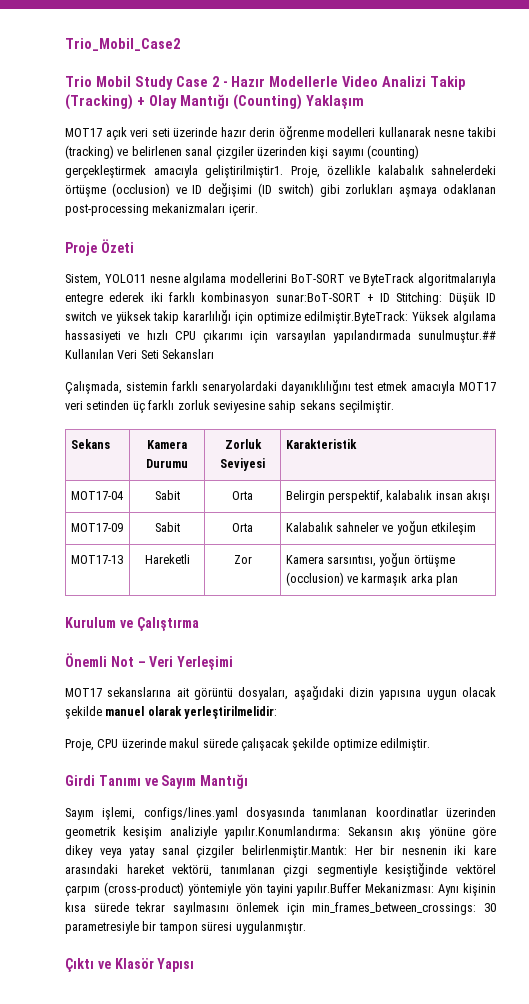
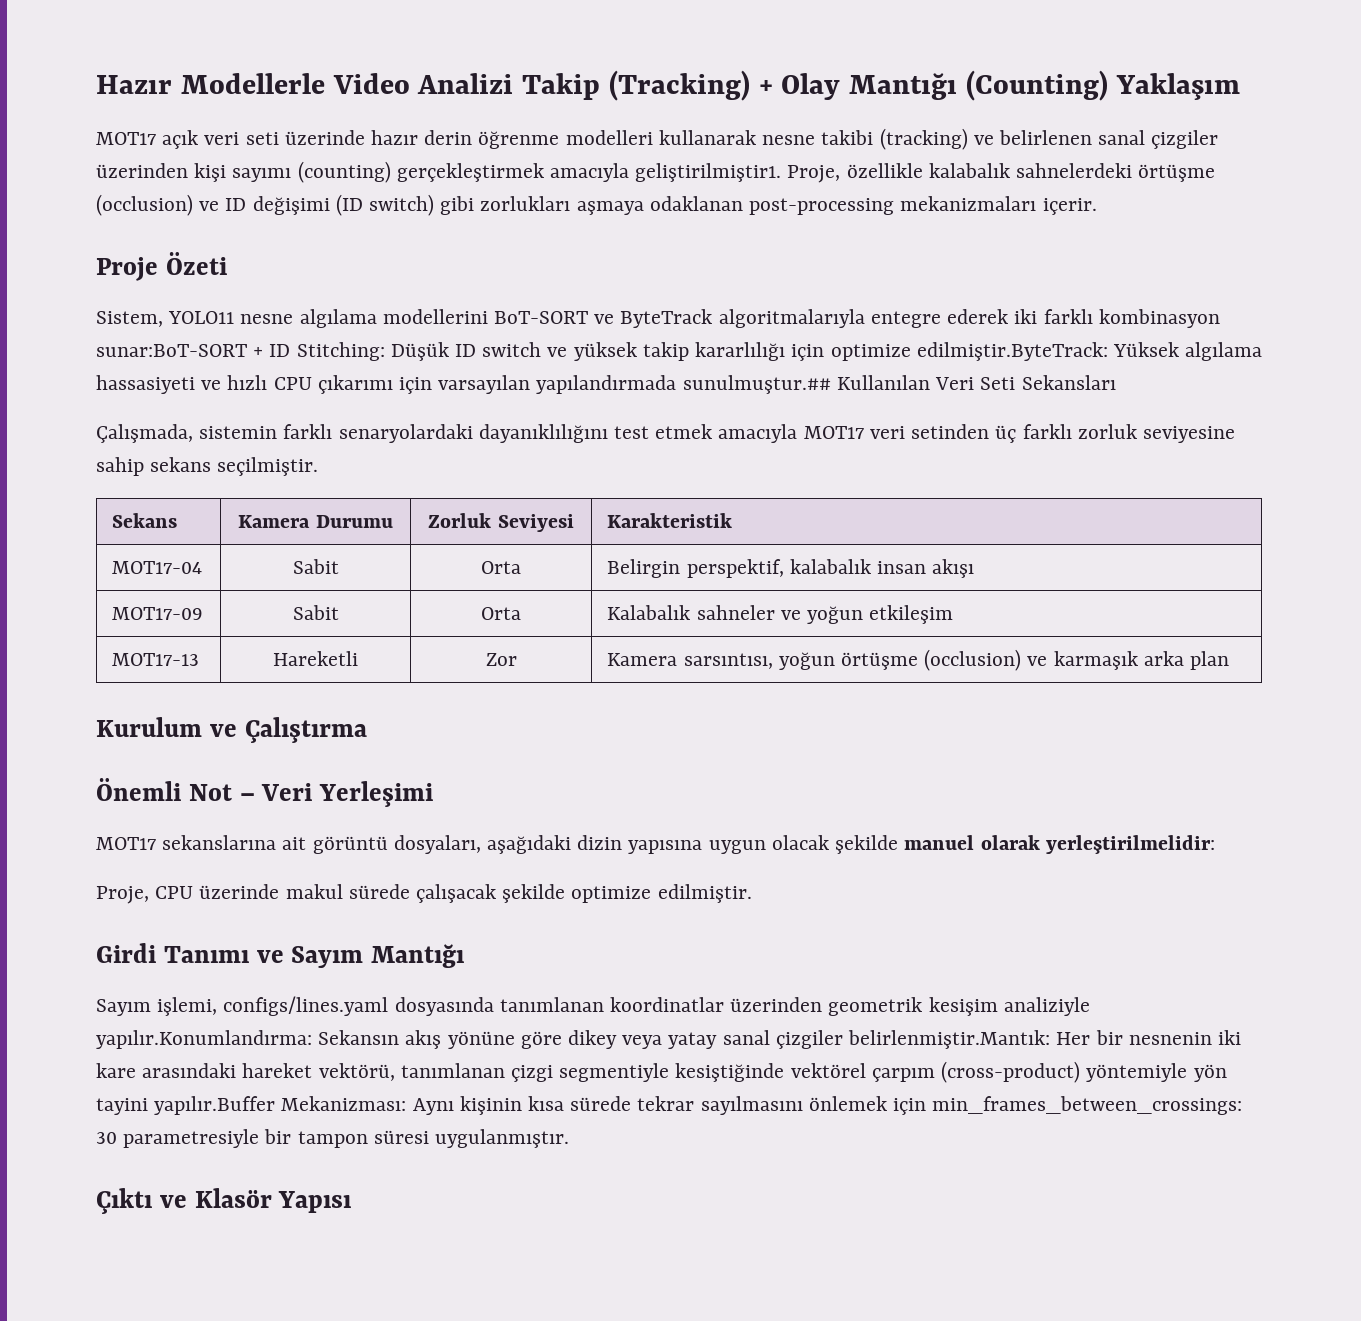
[65,38,180,51] [65,76,228,90] Trio_Mobil_Case2 // Trio Mobil Study Case 2 - -> (96, 84) none

